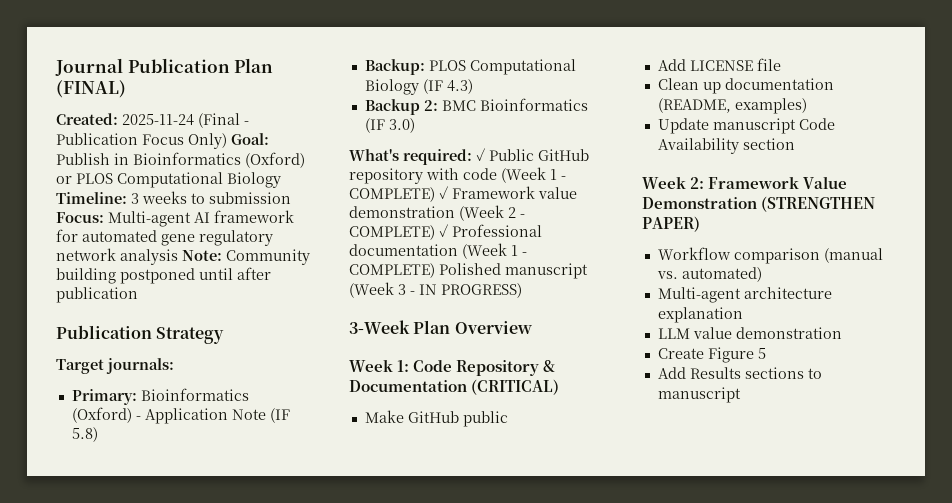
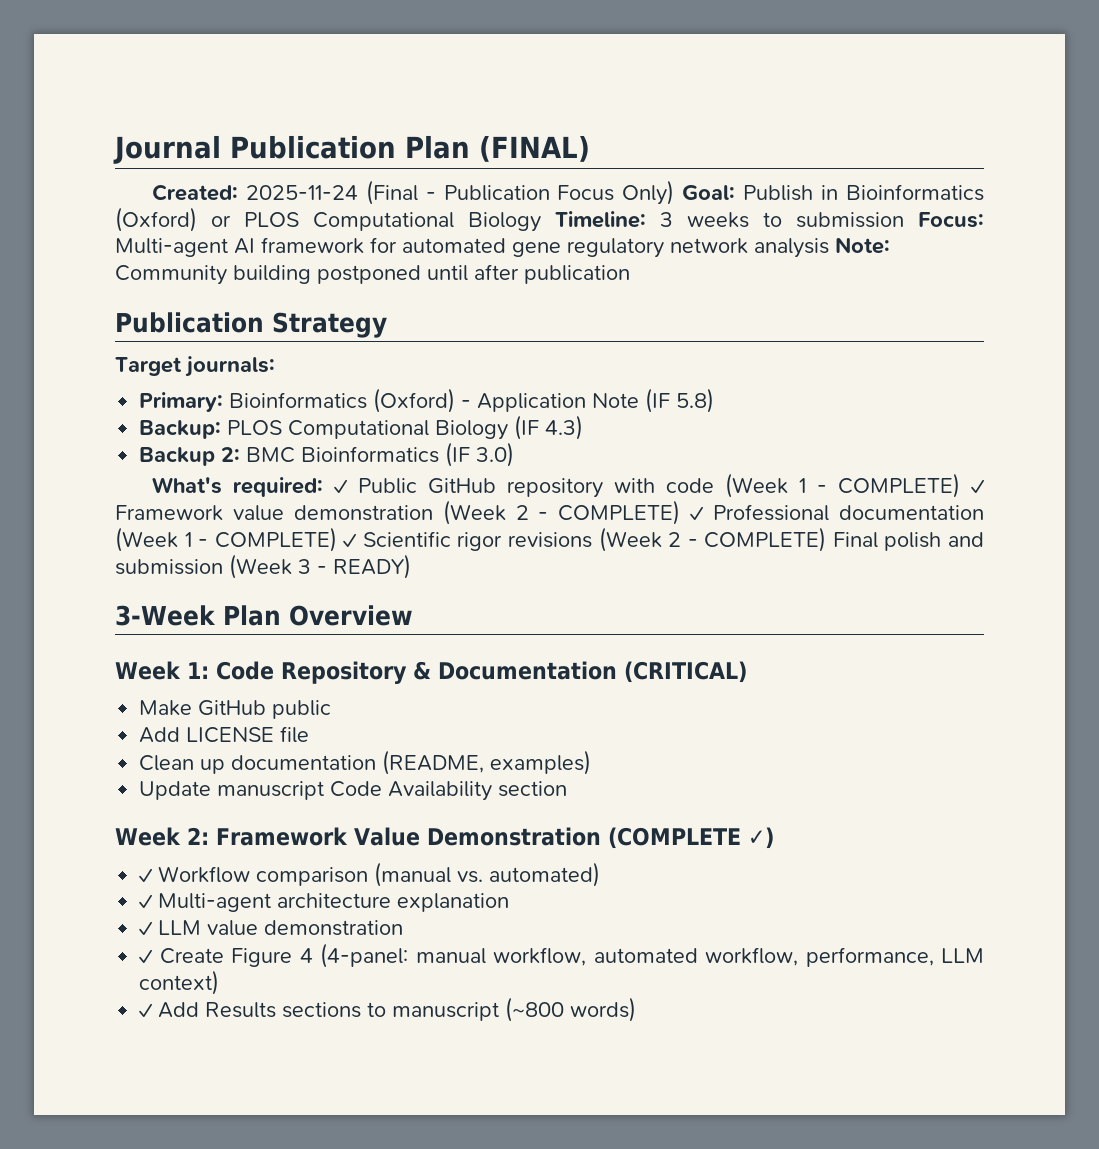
[439,263,588,279] Polished manuscript -> [343,527,984,552] [115,559,223,575] ✓ Scientific rigor revisions (Week 2 - COMPLETE) Final polish and submission
[419,283,522,298] IN PROGRESS) -> [333,554,411,579] READY)
[761,196,876,212] [642,216,700,232] (STRENGTHEN PAPER) // -> [607,827,774,849] [139,868,153,883] (COMPLETE ✓) // ✓
(762, 274) none -> [139,894,153,909] ✓
(743, 315) none -> [139,921,153,936] ✓
(842, 333) none -> [139,949,153,964] ✓
[757,348,766,359] 5 // -> [299,943,985,968] [139,970,220,995] [139,1003,153,1018] 4 (4-panel: manual workflow, automated workflow, performance, LLM context) // ✓
(741, 395) none -> [505,997,637,1022] (~800 words)

